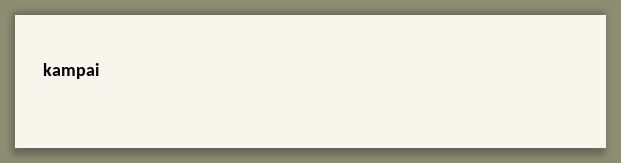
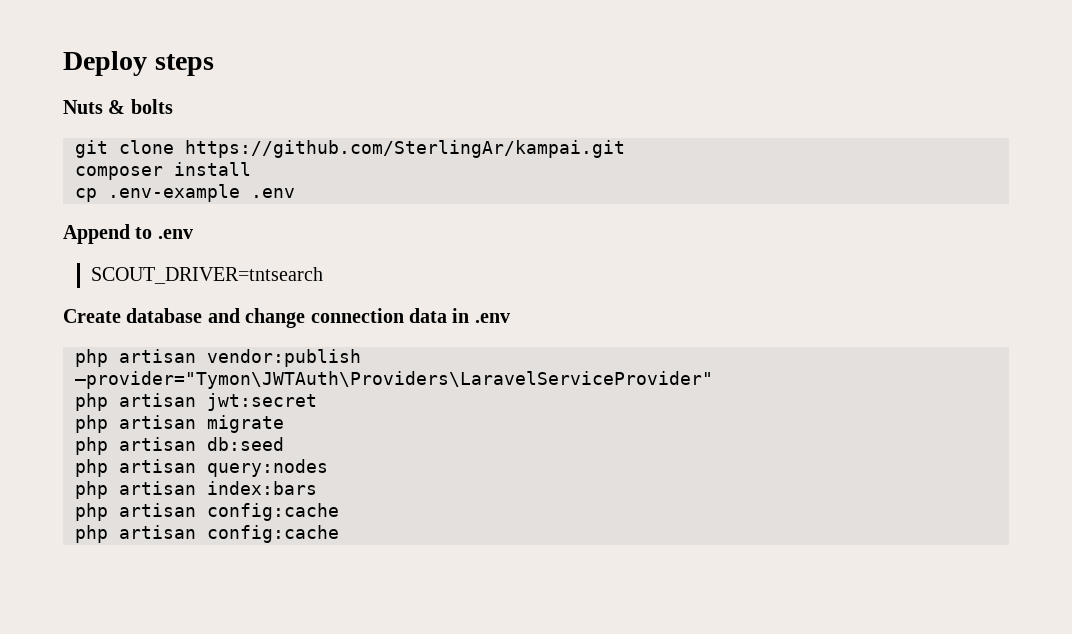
[43,63,99,79] kampai -> [63,51,214,76] [63,99,173,114] [75,140,625,158] [75,162,251,180] [75,184,295,202] [63,224,193,244] [91,267,324,284] [63,308,510,328] [75,349,361,367] [75,371,713,389] [75,393,317,411] [75,415,284,433] [75,437,284,455] [75,459,328,477] [75,481,317,499] [75,503,339,521] [75,525,339,543] Deploy steps // Nuts & bolts // git clone https://github.com/SterlingAr/kampai.git // composer install // cp .env-example .env // Append to .env // SCOUT_DRIVER=tntsearch // Create database and change connection data in .env // php artisan vendor:publish –provider="Tymon\JWTAuth\Providers\LaravelServiceProvider" // php artisan jwt:secret // php artisan migrate // php artisan db:seed // php artisan query:nodes // php artisan index:bars // php artisan config:cache // php artisan config:cache

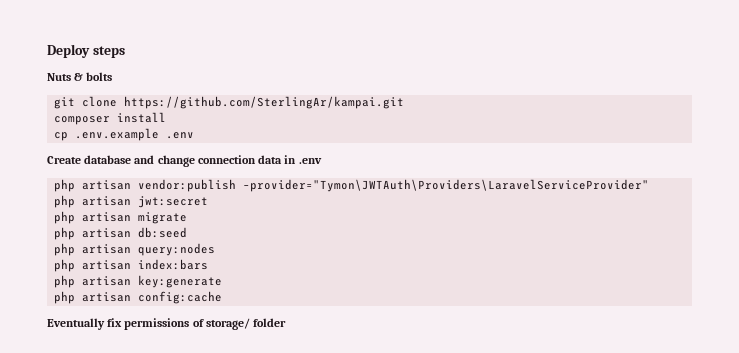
[108,184,295,202] [63,224,193,244] [91,267,324,284] .env-example .env // Append to .env // SCOUT_DRIVER=tntsearch -> [75,128,195,141] .env.example .env
[207,503,339,521] [75,525,339,543] config:cache // php artisan config:cache -> [138,275,223,288] [54,291,223,304] [47,318,287,330] key:generate // php artisan config:cache // Eventually fix permissions of storage/ folder

